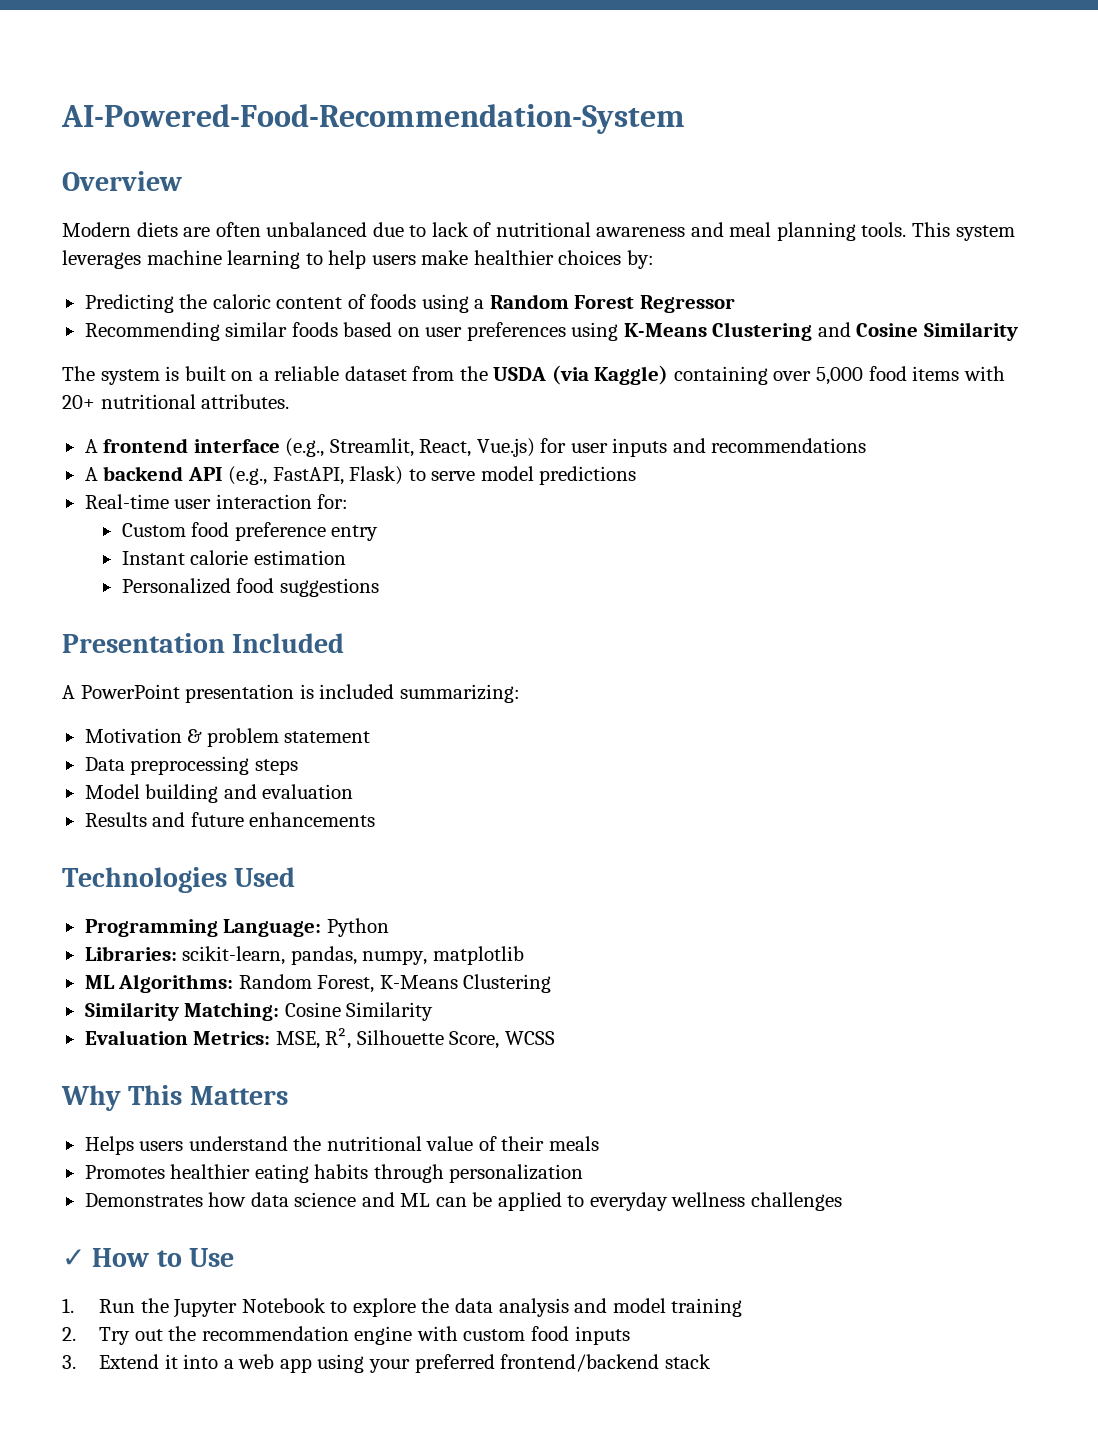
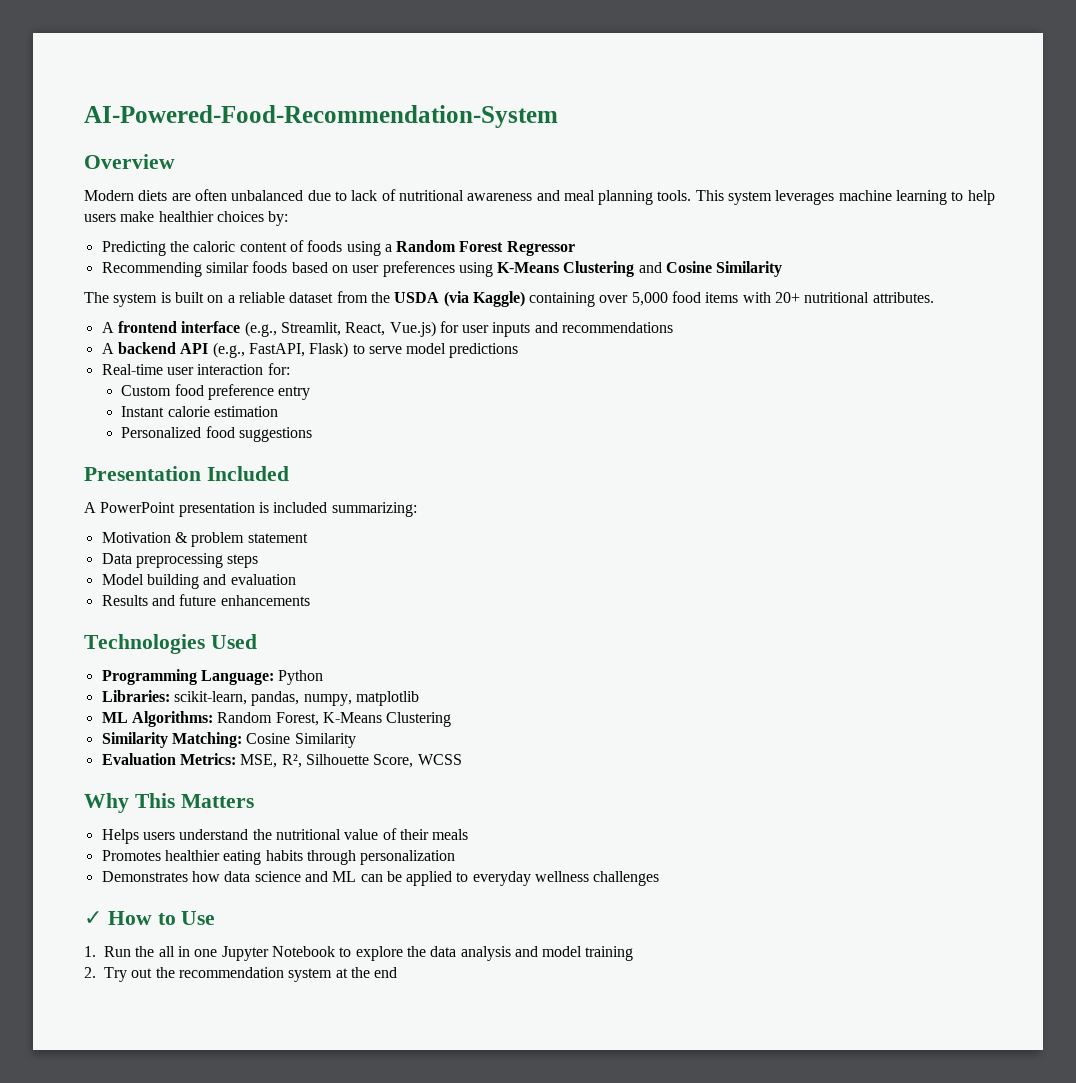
(169, 1305) none -> [158,946,218,957] all in one
[354,1326,630,1345] [62,1354,711,1373] engine with custom food inputs // 3. Extend it into a web app using your preferred frontend/backend stack -> [288,967,398,982] system at the end

